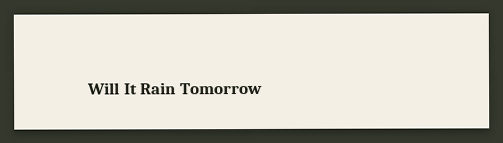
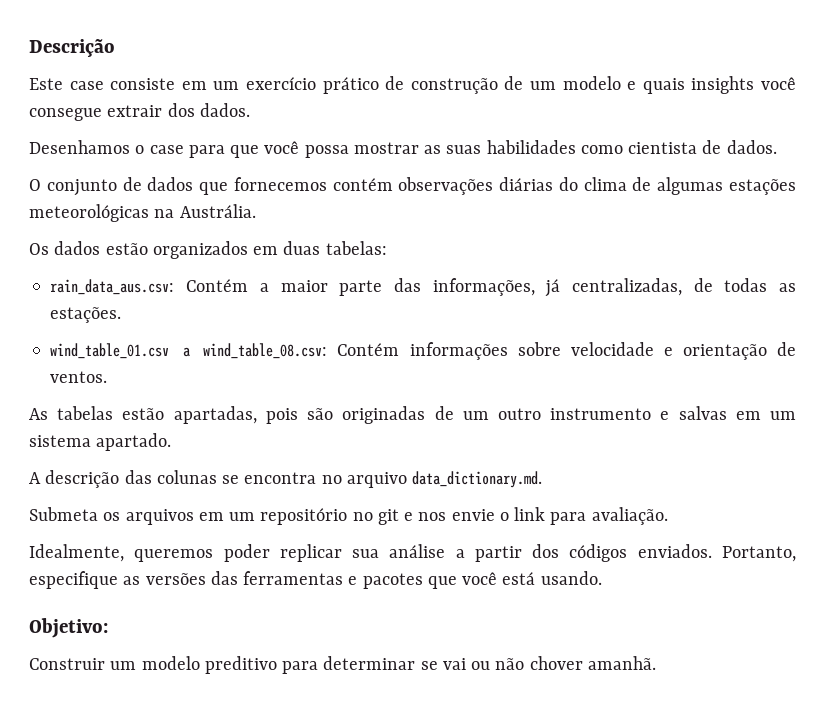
[87,82,263,95] Will It Rain Tomorrow -> [29,38,115,57] [29,76,797,94] [29,103,250,121] [29,140,777,158] [29,177,796,196] [29,204,256,222] [29,241,387,259] [50,278,797,297] [50,307,122,323] [50,342,796,360] [50,371,108,383] [29,406,796,424] [29,433,172,451] [29,470,543,488] [29,507,668,525] [29,544,796,562] [29,571,602,589] [29,618,108,638] [29,656,656,674] Descrição // Este case consiste em um exercício prático de construção de um modelo e quais insights você consegue extrair dos dados. // Desenhamos o case para que você possa mostrar as suas habilidades como cientista de dados. // O conjunto de dados que fornecemos contém observações diárias do clima de algumas estações meteorológicas na Austrália. // Os dados estão organizados em duas tabelas: // rain_data_aus.csv: Contém a maior parte das informações, já centralizadas, de todas as estações. // wind_table_01.csv a wind_table_08.csv: Contém informações sobre velocidade e orientação de ventos. // As tabelas estão apartadas, pois são originadas de um outro instrumento e salvas em um sistema apartado. // A descrição das colunas se encontra no arquivo data_dictionary.md. // Submeta os arquivos em um repositório no git e nos envie o link para avaliação. // Idealmente, queremos poder replicar sua análise a partir dos códigos enviados. Portanto, especifique as versões das ferramentas e pacotes que você está usando. // Objetivo: // Construir um modelo preditivo para determinar se vai ou não chover amanhã.

